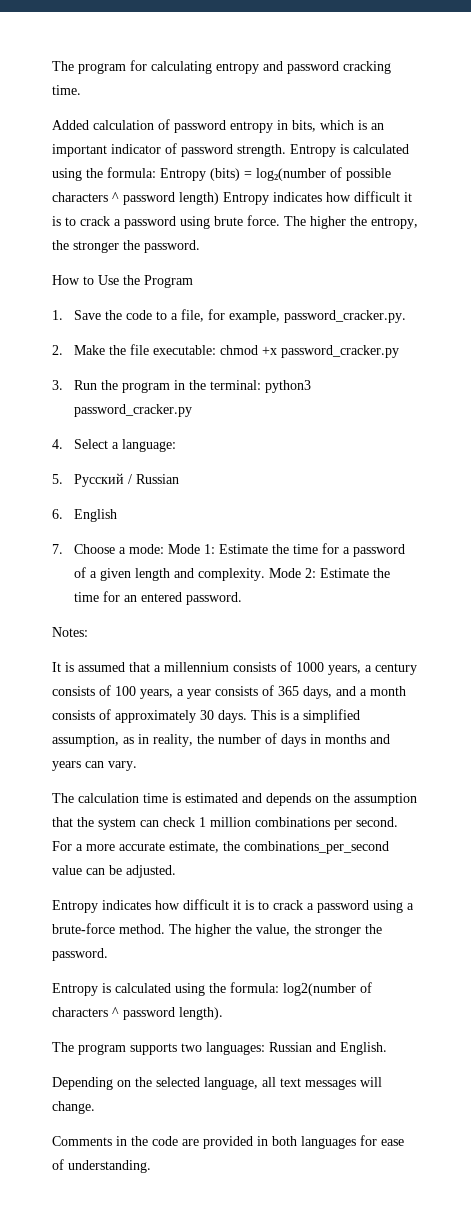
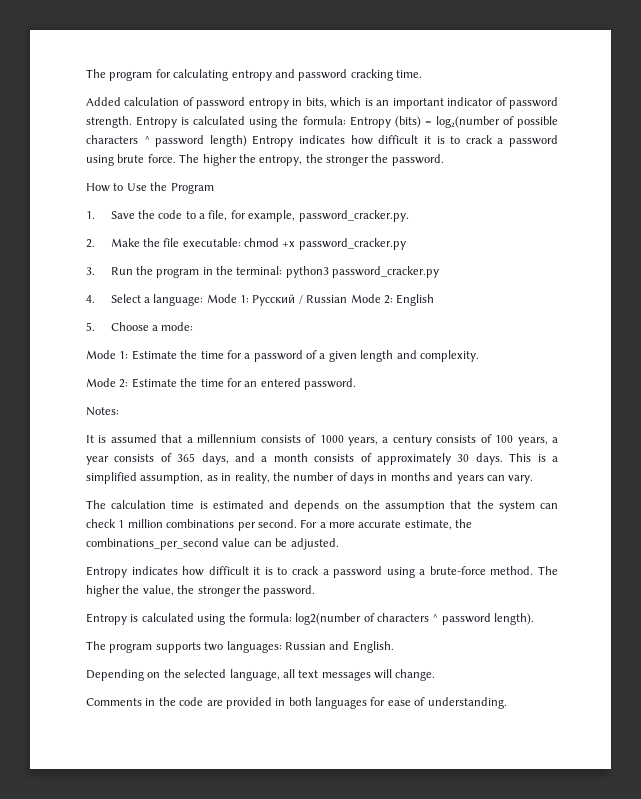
[52,474,63,484] // 5. -> [206,294,250,303] Mode 1:
[52,509,63,519] // 6. -> [350,294,393,304] Mode 2:
[52,544,63,554] 7. -> [86,322,95,331] 5.
(165, 549) none -> (194, 326) //
(266, 574) none -> (479, 356) //

